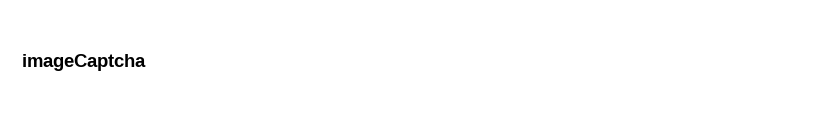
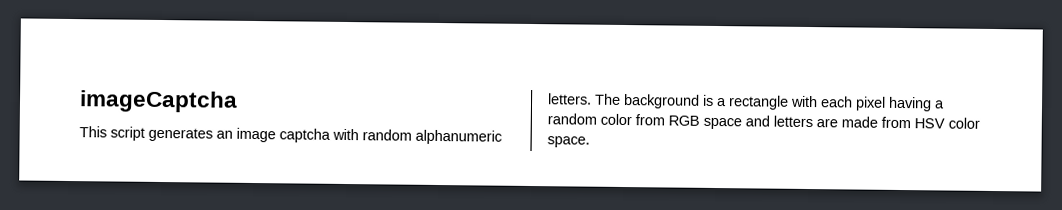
(146, 62) none -> [79,126,502,145] [548,93,945,112] [547,113,980,130] [547,136,590,148] // This script generates an image captcha with random alphanumeric letters. The background is a rectangle with each pixel having a random color from RGB space and letters are made from HSV color space.

